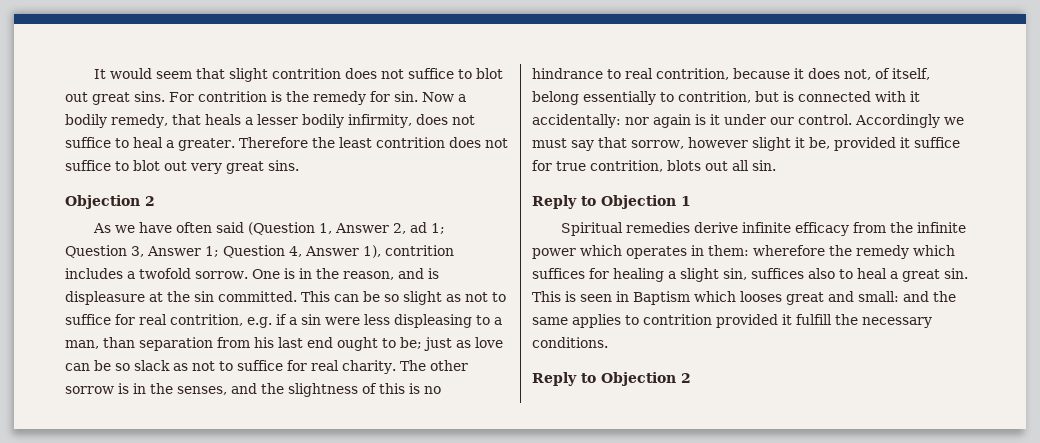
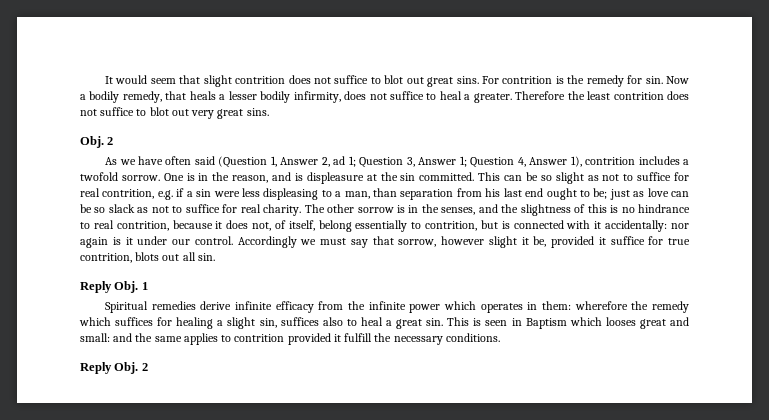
[65,195,140,209] Objection -> [80,136,104,148] Obj.
[581,195,676,209] to Objection -> [114,281,139,293] Obj.
[581,372,676,386] to Objection -> [114,362,139,374] Obj.

